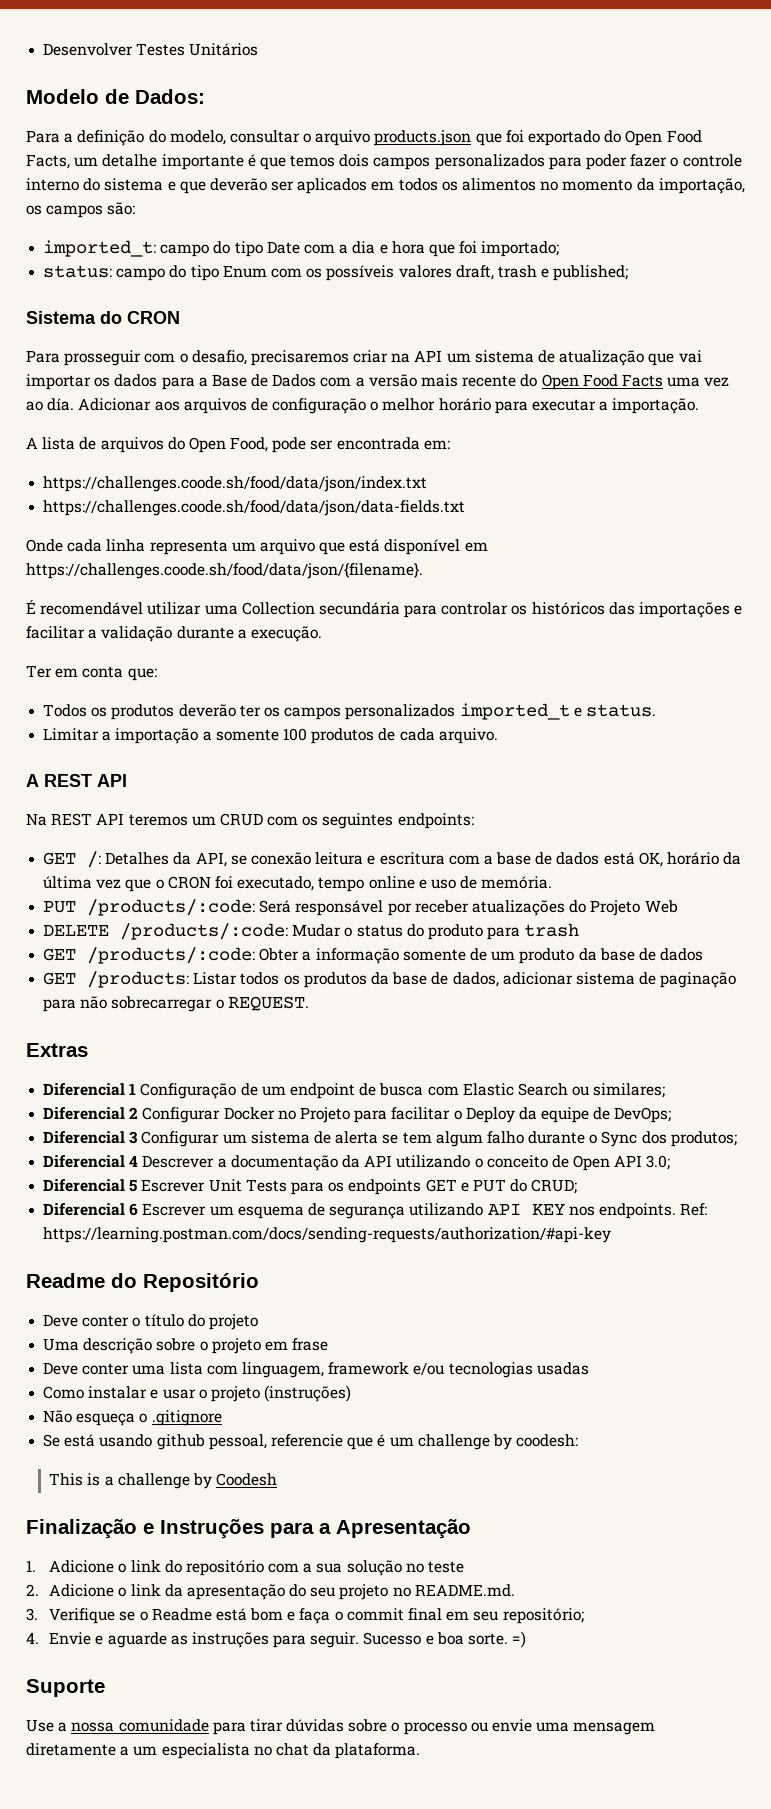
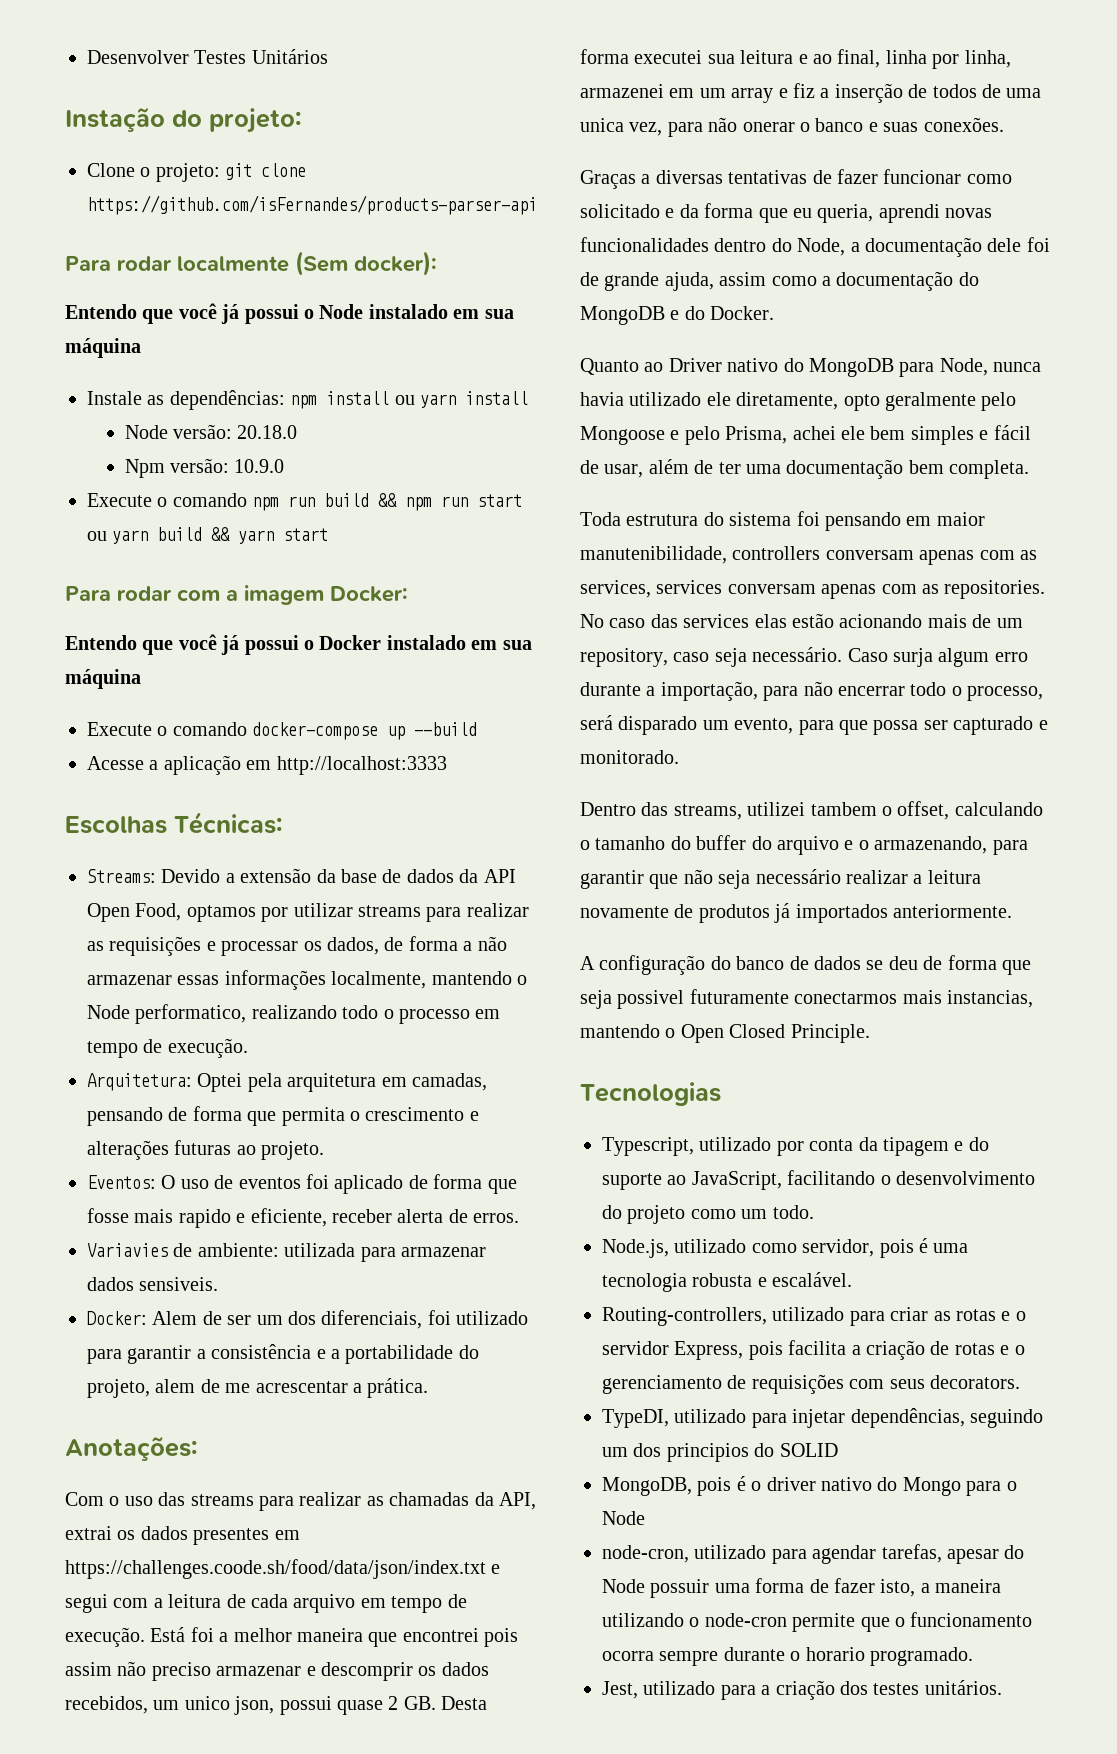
[26,89,205,104] [26,130,702,146] [26,154,742,170] [26,178,745,194] [26,202,136,218] [43,240,560,257] [43,265,629,281] [26,311,180,324] [26,350,702,366] [26,374,730,390] [26,398,700,414] [26,437,450,453] [43,476,428,492] [43,500,466,516] [26,539,488,555] [26,562,423,579] [26,600,743,618] [26,626,322,642] [26,665,157,681] [43,703,656,720] [43,728,498,744] [26,774,127,787] [26,813,474,829] [43,851,742,868] [43,876,553,892] [43,899,678,916] [43,923,580,940] [43,947,704,964] [43,971,737,988] [43,996,309,1012] [26,1043,88,1057] [43,1083,666,1099] [43,1107,672,1123] [43,1131,737,1147] [43,1155,671,1171] [43,1179,578,1195] [43,1203,708,1219] [43,1227,612,1243] [26,1273,259,1292] [43,1314,258,1330] [43,1338,329,1354] [43,1362,589,1378] [43,1385,352,1402] [43,1410,222,1426] [43,1434,579,1450] [49,1473,278,1489] [26,1519,471,1539] [26,1560,465,1576] [26,1584,515,1600] [26,1608,584,1624] [26,1631,527,1648] [26,1679,105,1697] [26,1719,656,1735] [26,1743,421,1759] Modelo de Dados: // Para a definição do modelo, consultar o arquivo products.json que foi exportado do Open Food Facts, um detalhe importante é que temos dois campos personalizados para poder fazer o controle interno do sistema e que deverão ser aplicados em todos os alimentos no momento da importação, os campos são: // imported_t: campo do tipo Date com a dia e hora que foi importado; // status: campo do tipo Enum com os possíveis valores draft, trash e published; // Sistema do CRON // Para prosseguir com o desafio, precisaremos criar na API um sistema de atualização que vai importar os dados para a Base de Dados com a versão mais recente do Open Food Facts uma vez ao día. Adicionar aos arquivos de configuração o melhor horário para executar a importação. // A lista de arquivos do Open Food, pode ser encontrada em: // https://challenges.coode.sh/food/data/json/index.txt // https://challenges.coode.sh/food/data/json/data-fields.txt // Onde cada linha representa um arquivo que está disponível em https://challenges.coode.sh/food/data/json/{filename}. // É recomendável utilizar uma Collection secundária para controlar os históricos das importações e facilitar a validação durante a execução. // Ter em conta que: // Todos os produtos deverão ter os campos personalizados imported_t e status. // Limitar a importação a somente 100 produtos de cada arquivo. // A REST API // Na REST API teremos um CRUD com os seguintes endpoints: // GET /: Detalhes da API, se conexão leitura e escritura com a base de dados está OK, horário da última vez que o CRON foi executado, tempo online e uso de memória. // PUT /products/:code: Será responsável por receber atualizações do Projeto Web // DELETE /products/:code: Mudar o status do produto para trash // GET /products/:code: Obter a informação somente de um produto da base de dados // GET /products: Listar todos os produtos da base de dados, adicionar sistema de paginação para não sobrecarregar o REQUEST. // Extras // Diferencial 1 Configuração de um endpoint de busca com Elastic Search ou similares; // Diferencial 2 Configurar Docker no Projeto para facilitar o Deploy da equipe de DevOps; // Diferencial 3 Configurar um sistema de alerta se tem algum falho durante o Sync dos produtos; // Diferencial 4 Descrever a documentação da API utilizando o conceito de Open API 3.0; // Diferencial 5 Escrever Unit Tests para os endpoints GET e PUT do CRUD; // Diferencial 6 Escrever um esquema de segurança utilizando API KEY nos endpoints. Ref: https://learning.postman.com/docs/sending-requests/authorization/#api-key // Readme do Repositório // Deve conter o título do projeto // Uma descrição sobre o projeto em frase // Deve conter uma lista com linguagem, framework e/ou tecnologias usadas // Como instalar e usar o projeto (instruções) // Não esqueça o .gitignore // Se está usando github pessoal, referencie que é um challenge by coodesh: // This is a challenge by Coodesh // Finalização e Instruções para a Apresentação // 1. Adicione o link do repositório com a sua solução no teste // 2. Adicione o link da apresentação do seu projeto no README.md. // 3. Verifique se o Readme está bom e faça o commit final em seu repositório; // 4. Envie e aguarde as instruções para seguir. Sucesso e boa sorte. =) // Suporte // Use a nossa comunidade para tirar dúvidas sobre o processo ou envie uma mensagem diretamente a um especialista no chat da plataforma. -> [65,108,302,133] [87,163,307,182] [87,195,537,215] [65,251,437,276] [65,303,514,324] [65,338,141,358] [87,390,528,410] [124,424,298,439] [124,458,285,478] [87,493,523,511] [87,527,329,544] [65,585,408,605] [65,634,532,655] [65,669,141,689] [87,722,478,740] [87,755,447,775] [65,812,283,834] [87,868,516,883] [87,903,529,922] [87,936,507,956] [87,970,527,990] [87,1004,501,1024] [87,1038,248,1058] [87,1073,487,1092] [87,1106,479,1126] [87,1140,325,1160] [87,1174,517,1194] [87,1208,520,1228] [87,1243,486,1262] [87,1277,219,1291] [87,1310,529,1329] [87,1344,479,1364] [87,1378,429,1398] [65,1437,198,1461] [65,1492,536,1511] [65,1526,300,1545] [65,1559,501,1579] [65,1594,467,1613] [65,1627,519,1647] [65,1661,489,1681] [65,1696,488,1715] [580,49,1011,69] [580,83,1042,103] [580,117,1004,137] [580,169,1012,189] [580,203,993,223] [580,237,1050,257] [580,271,979,291] [580,306,775,325] [580,358,1042,377] [580,392,1017,411] [580,425,1031,445] [580,459,1030,479] [580,511,985,531] [580,546,1037,565] [580,580,1046,599] [580,613,1023,628] [580,647,1028,667] [580,681,1044,701] [580,715,1048,735] [580,750,679,764] [580,801,1043,820] [580,835,1028,855] [580,869,981,889] [580,903,1012,923] [580,955,1031,975] [580,989,1033,1009] [580,1024,870,1043] [580,1082,721,1106] [602,1137,989,1156] [602,1170,1035,1190] [602,1205,814,1224] [602,1238,969,1258] [602,1272,853,1292] [602,1307,1026,1326] [602,1340,1025,1360] [602,1374,1020,1394] [602,1408,1043,1428] [602,1443,838,1462] [602,1476,1017,1496] [602,1511,645,1525] [602,1544,1025,1564] [602,1578,1002,1598] [602,1612,1033,1632] [602,1647,973,1666] [602,1680,1002,1700] Instação do projeto: // Clone o projeto: git clone https://github.com/isFernandes/products-parser-api // Para rodar localmente (Sem docker): // Entendo que você já possui o Node instalado em sua máquina // Instale as dependências: npm install ou yarn install // Node versão: 20.18.0 // Npm versão: 10.9.0 // Execute o comando npm run build && npm run start ou yarn build && yarn start // Para rodar com a imagem Docker: // Entendo que você já possui o Docker instalado em sua máquina // Execute o comando docker-compose up --build // Acesse a aplicação em http://localhost:3333 // Escolhas Técnicas: // Streams: Devido a extensão da base de dados da API Open Food, optamos por utilizar streams para realizar as requisições e processar os dados, de forma a não armazenar essas informações localmente, mantendo o Node performatico, realizando todo o processo em tempo de execução. // Arquitetura: Optei pela arquitetura em camadas, pensando de forma que permita o crescimento e alterações futuras ao projeto. // Eventos: O uso de eventos foi aplicado de forma que fosse mais rapido e eficiente, receber alerta de erros. // Variavies de ambiente: utilizada para armazenar dados sensiveis. // Docker: Alem de ser um dos diferenciais, foi utilizado para garantir a consistência e a portabilidade do projeto, alem de me acrescentar a prática. // Anotações: // Com o uso das streams para realizar as chamadas da API, extrai os dados presentes em https://challenges.coode.sh/food/data/json/index.txt e segui com a leitura de cada arquivo em tempo de execução. Está foi a melhor maneira que encontrei pois assim não preciso armazenar e descomprir os dados recebidos, um unico json, possui quase 2 GB. Desta forma executei sua leitura e ao final, linha por linha, armazenei em um array e fiz a inserção de todos de uma unica vez, para não onerar o banco e suas conexões. // Graças a diversas tentativas de fazer funcionar como solicitado e da forma que eu queria, aprendi novas funcionalidades dentro do Node, a documentação dele foi de grande ajuda, assim como a documentação do MongoDB e do Docker. // Quanto ao Driver nativo do MongoDB para Node, nunca havia utilizado ele diretamente, opto geralmente pelo Mongoose e pelo Prisma, achei ele bem simples e fácil de usar, além de ter uma documentação bem completa. // Toda estrutura do sistema foi pensando em maior manutenibilidade, controllers conversam apenas com as services, services conversam apenas com as repositories. No caso das services elas estão acionando mais de um repository, caso seja necessário. Caso surja algum erro durante a importação, para não encerrar todo o processo, será disparado um evento, para que possa ser capturado e monitorado. // Dentro das streams, utilizei tambem o offset, calculando o tamanho do buffer do arquivo e o armazenando, para garantir que não seja necessário realizar a leitura novamente de produtos já importados anteriormente. // A configuração do banco de dados se deu de forma que seja possivel futuramente conectarmos mais instancias, mantendo o Open Closed Principle. // Tecnologias // Typescript, utilizado por conta da tipagem e do suporte ao JavaScript, facilitando o desenvolvimento do projeto como um todo. // Node.js, utilizado como servidor, pois é uma tecnologia robusta e escalável. // Routing-controllers, utilizado para criar as rotas e o servidor Express, pois facilita a criação de rotas e o gerenciamento de requisições com seus decorators. // TypeDI, utilizado para injetar dependências, seguindo um dos principios do SOLID // MongoDB, pois é o driver nativo do Mongo para o Node // node-cron, utilizado para agendar tarefas, apesar do Node possuir uma forma de fazer isto, a maneira utilizando o node-cron permite que o funcionamento ocorra sempre durante o horario programado. // Jest, utilizado para a criação dos testes unitários.

